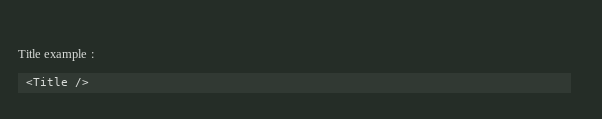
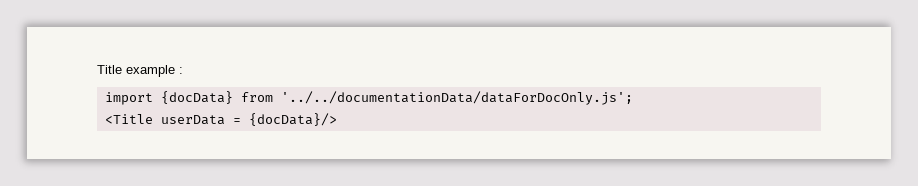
[25,77,89,87] <Title /> -> [104,91,633,105] [104,113,337,126] import {docData} from '../../documentationData/dataForDocOnly.js'; // <Title userData = {docData}/>

